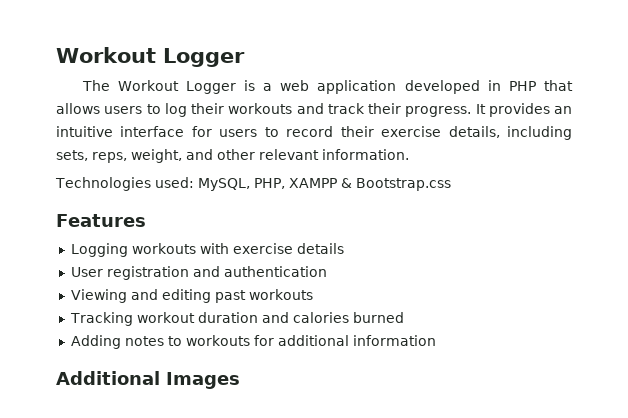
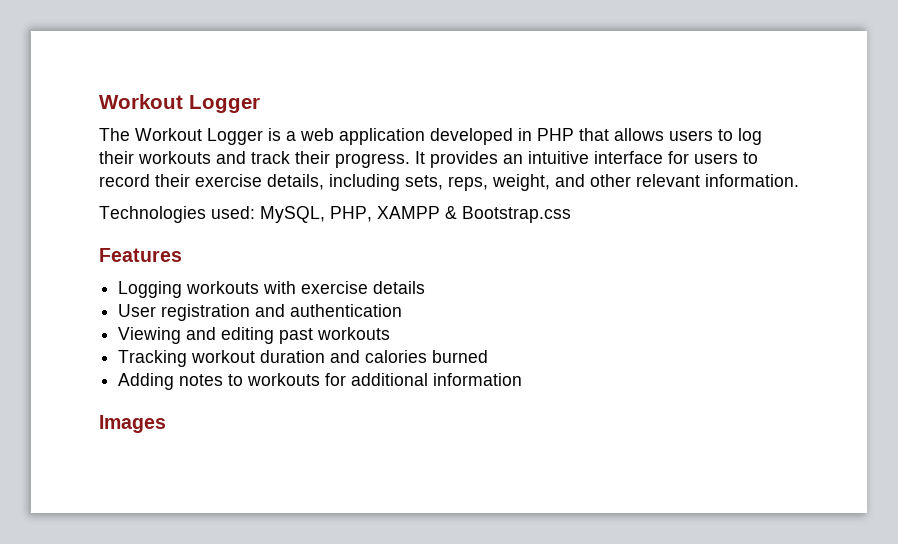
[56,371,160,385] Additional -> (523, 379) none

